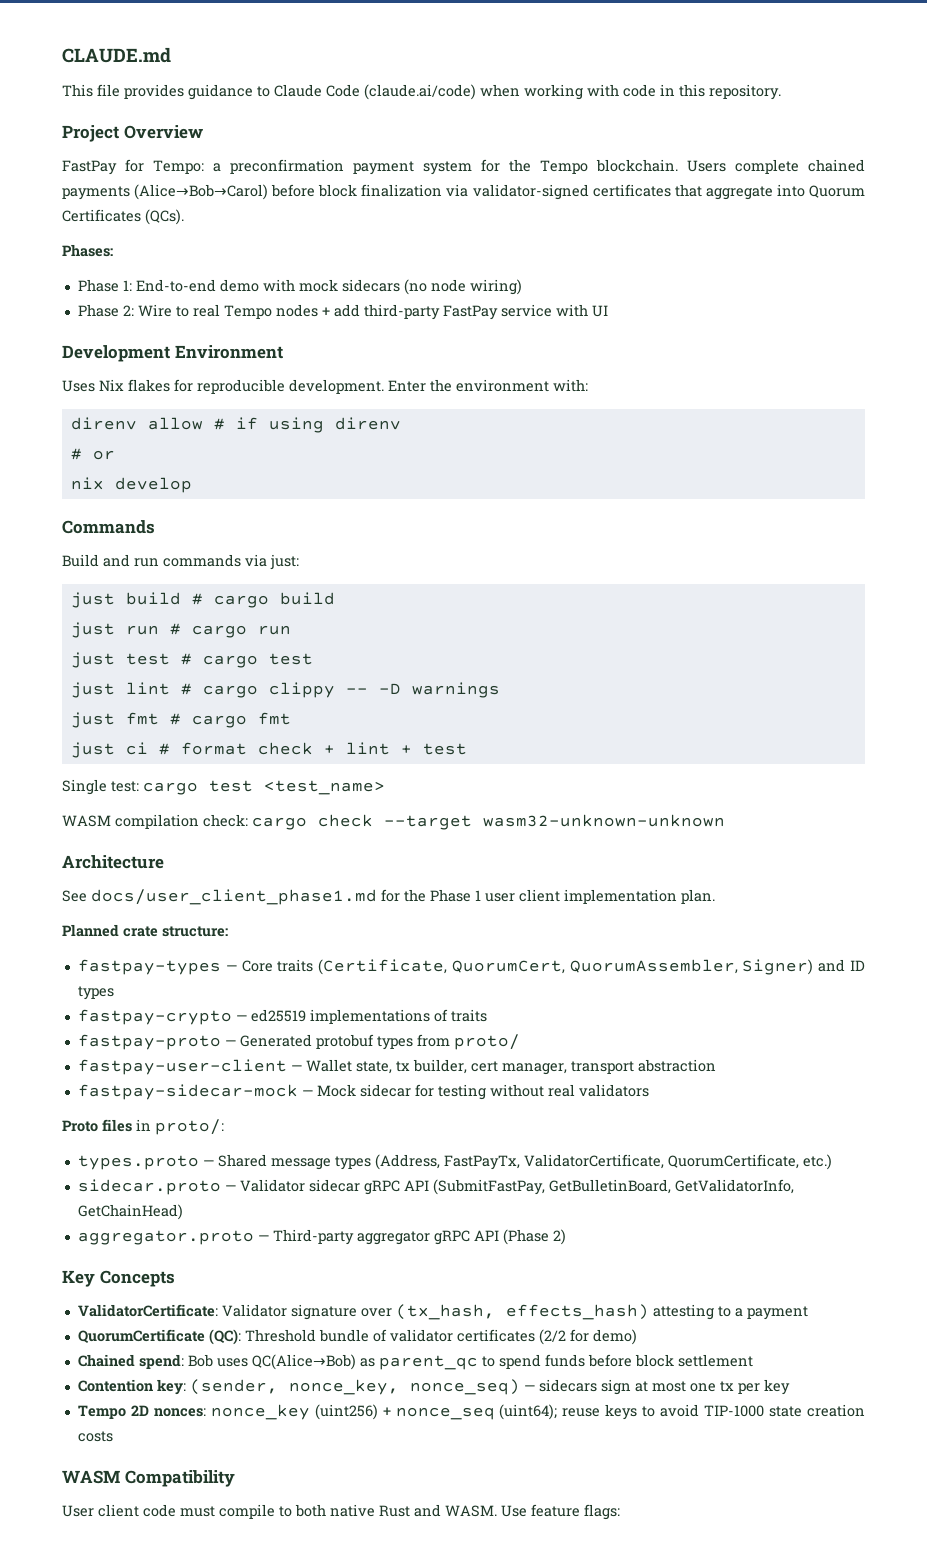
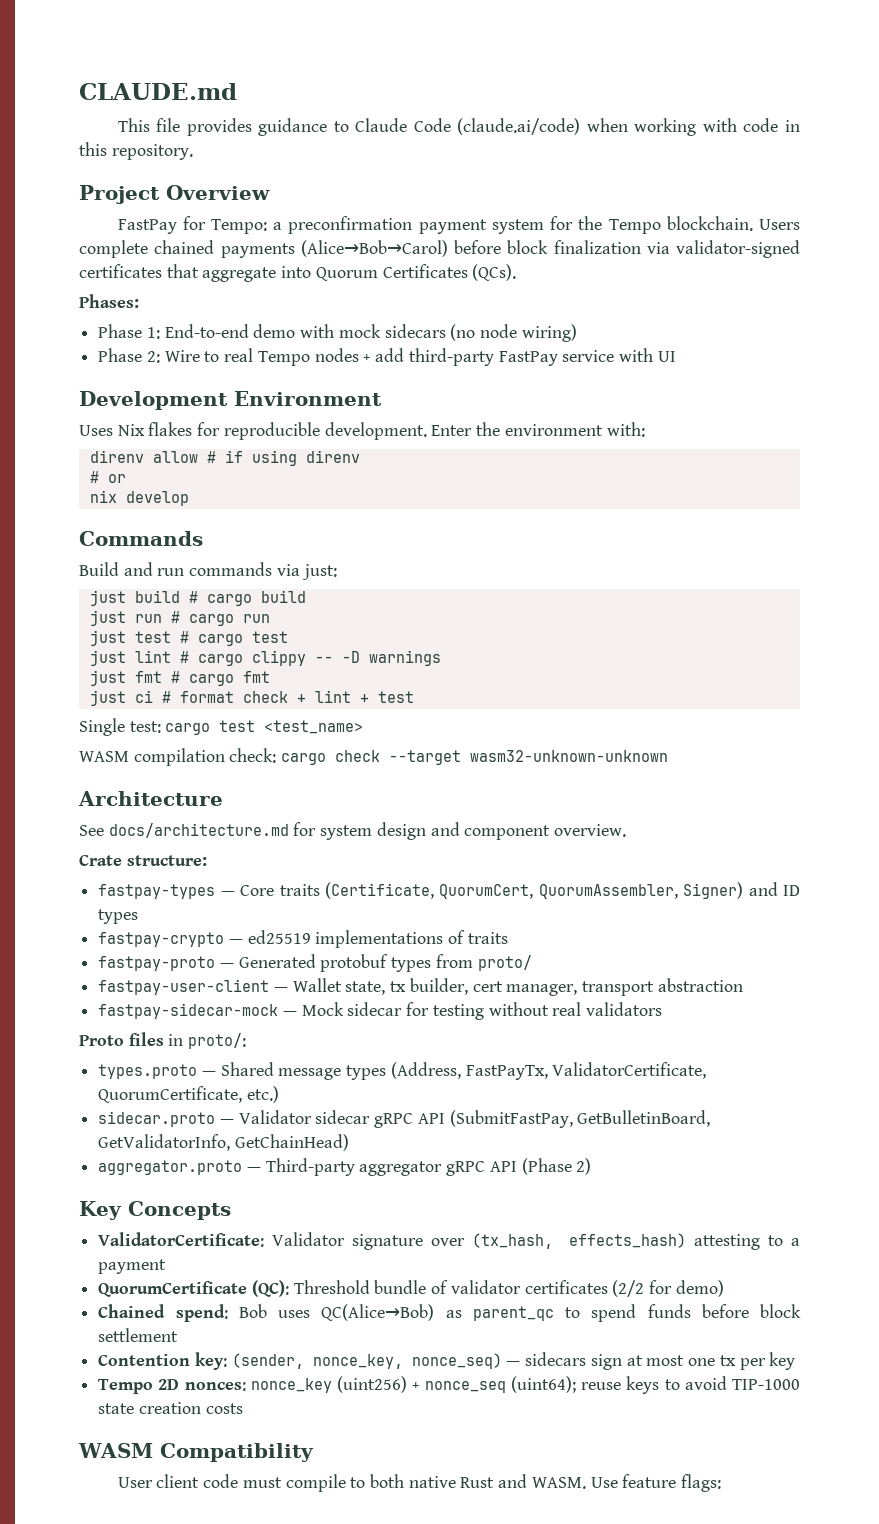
[91,889,715,905] [62,924,158,937] docs/user_client_phase1.md for the Phase 1 user client implementation plan. // Planned crate -> [108,822,627,840] [79,855,122,866] docs/architecture.md for system design and component overview. // Crate

